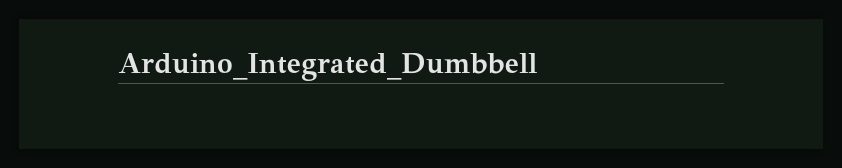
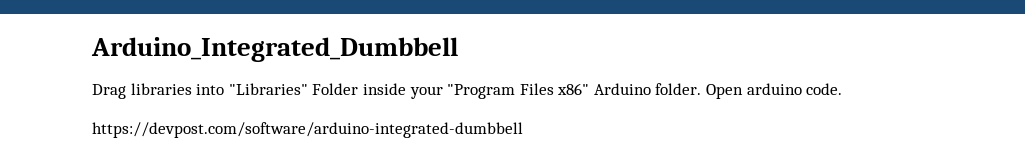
(537, 67) none -> [92,83,843,99] [92,122,523,138] // Drag libraries into "Libraries" Folder inside your "Program Files x86" Arduino folder. Open arduino code. // https://devpost.com/software/arduino-integrated-dumbbell

